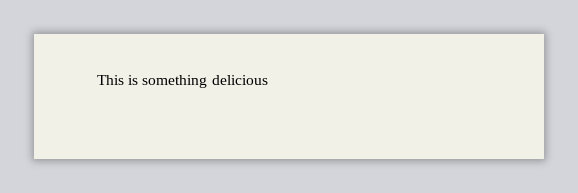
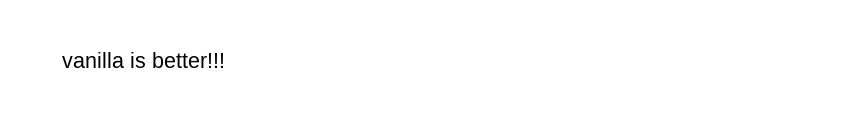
[97,75,268,88] This is something delicious -> [62,52,225,68] vanilla is better!!!

